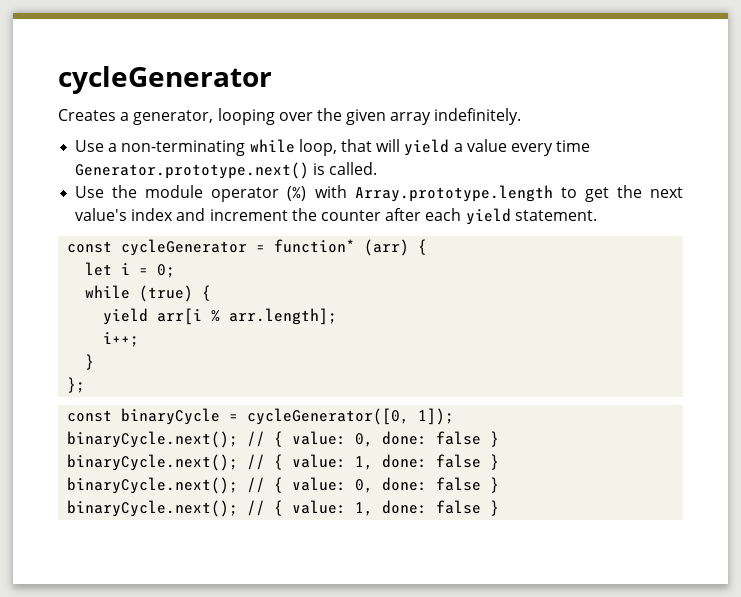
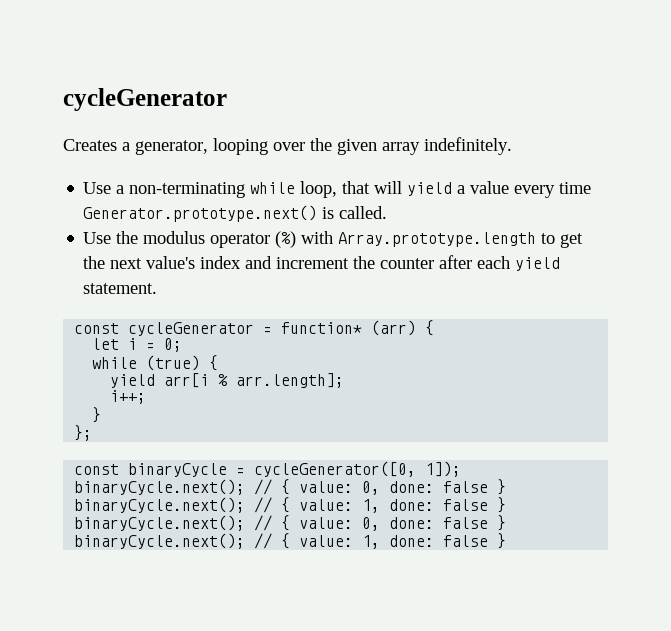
[145,185,204,198] module -> [143,231,206,244] modulus

